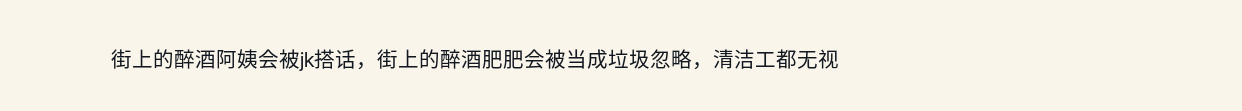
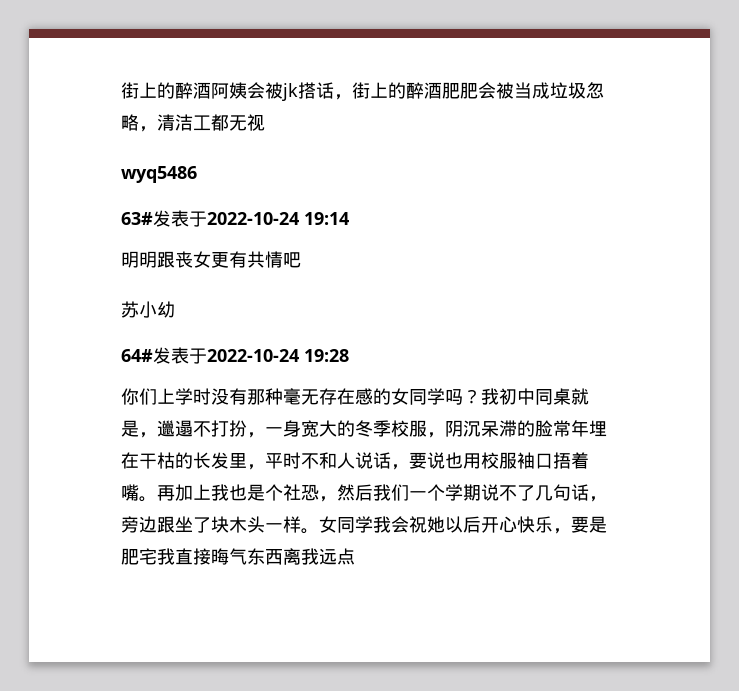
(839, 59) none -> [121,166,197,183] [121,210,349,227] [121,251,301,268] [121,301,175,318] [121,347,349,364] [121,388,589,405] [121,420,607,438] [121,452,589,470] [121,484,607,502] [121,516,607,534] [121,548,355,565] // wyq5486 // 63#发表于2022-10-24 19:14 // 明明跟丧女更有共情吧 // 苏小幼 // 64#发表于2022-10-24 19:28 // 你们上学时没有那种毫无存在感的女同学吗？我初中同桌就是，邋遢不打扮，一身宽大的冬季校服，阴沉呆滞的脸常年埋在干枯的长发里，平时不和人说话，要说也用校服袖口捂着嘴。再加上我也是个社恐，然后我们一个学期说不了几句话，旁边跟坐了块木头一样。女同学我会祝她以后开心快乐，要是肥宅我直接晦气东西离我远点

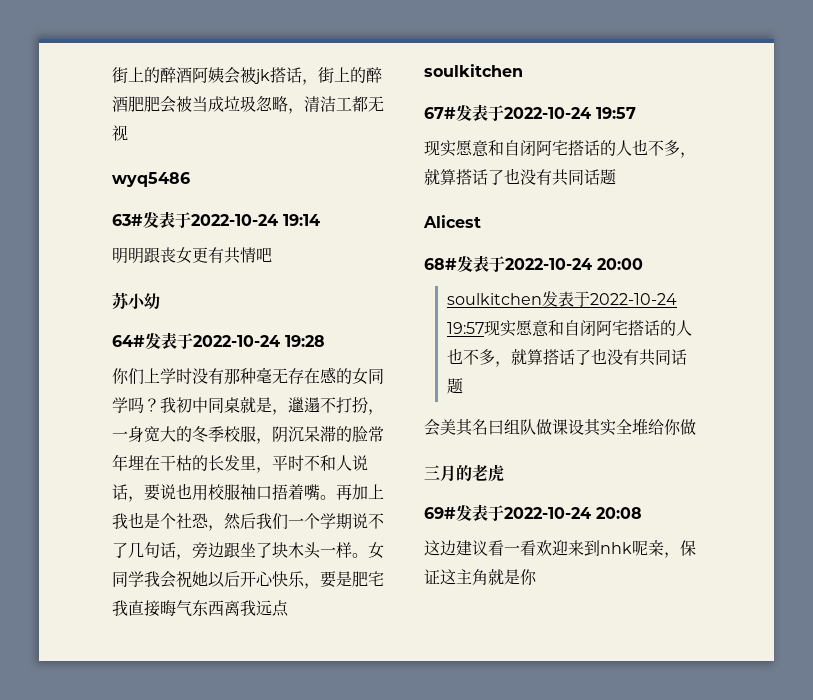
(355, 556) none -> [424,64,523,77] [424,104,636,121] [424,139,696,158] [424,168,616,186] [423,215,481,228] [424,255,643,272] [446,291,677,307] [446,320,692,337] [446,348,687,367] [446,378,463,394] [424,419,696,436] [424,464,504,482] [424,504,642,521] [424,540,696,558] [424,569,537,585] // soulkitchen // 67#发表于2022-10-24 19:57 // 现实愿意和自闭阿宅搭话的人也不多，就算搭话了也没有共同话题 // Alicest // 68#发表于2022-10-24 20:00 // soulkitchen发表于2022-10-24 19:57现实愿意和自闭阿宅搭话的人也不多，就算搭话了也没有共同话题 // 会美其名曰组队做课设其实全堆给你做 // 三月的老虎 // 69#发表于2022-10-24 20:08 // 这边建议看一看欢迎来到nhk呢亲，保证这主角就是你

